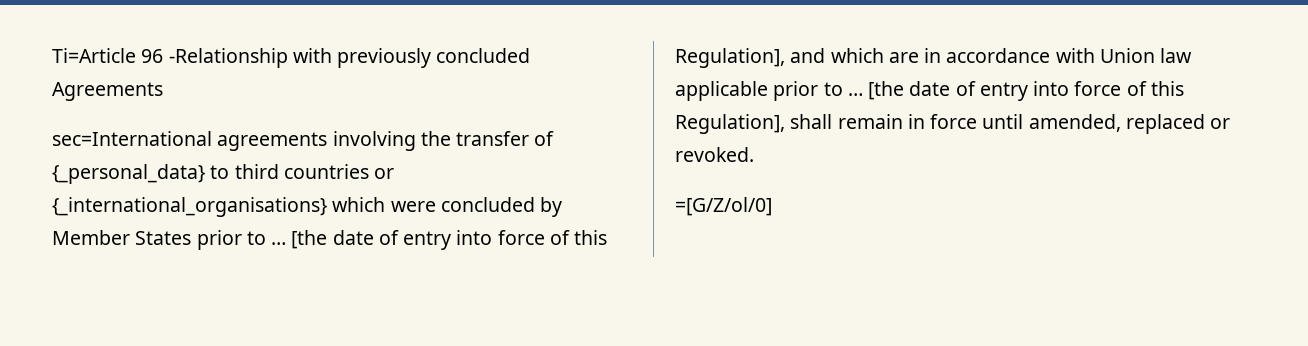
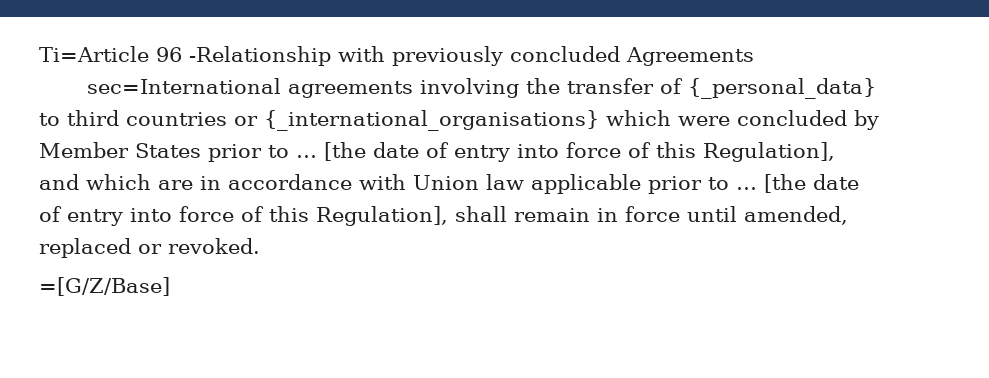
[675,197,772,216] =[G/Z/ol/0] -> [39,277,170,296] =[G/Z/Base]

